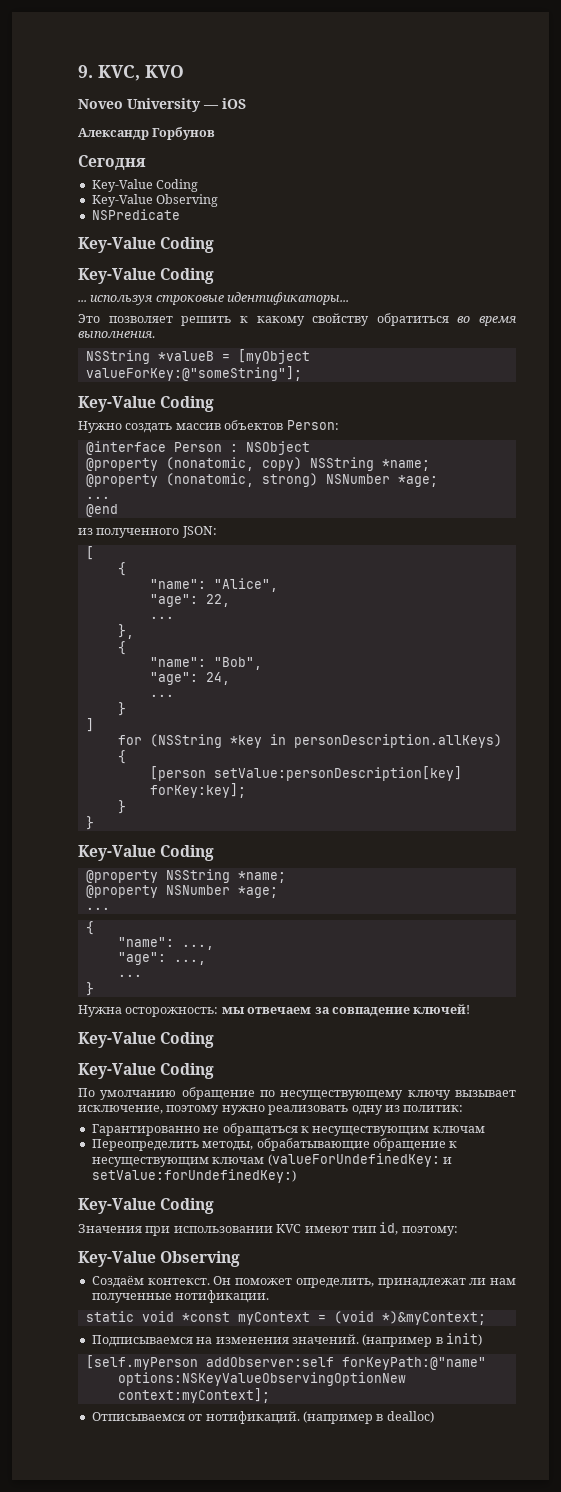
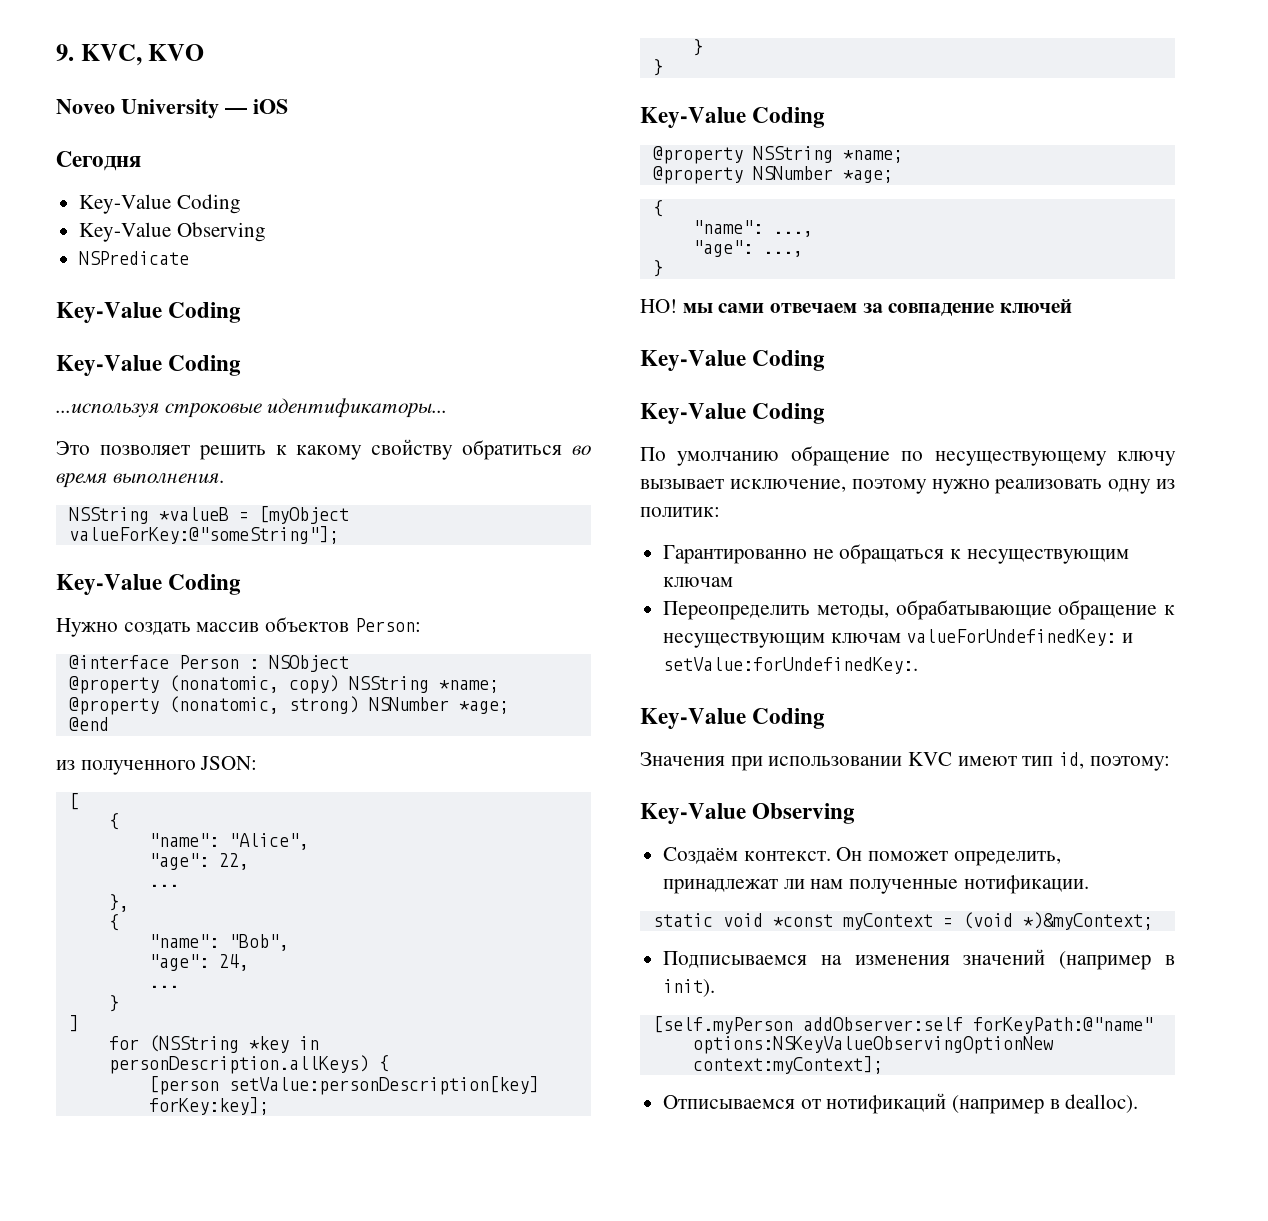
[78,127,216,140] // Александр Горбунов -> (288, 106) none
[78,295,154,305] ... используя -> [56,403,159,418] ...используя
[85,496,110,499] // ... -> (509, 707) none
[85,907,110,910] // ... -> (893, 176) none
[117,974,142,977] [85,982,94,996] [78,1005,245,1017] // ... // } // Нужна осторожность: мы -> [652,260,663,277] [640,299,765,313] // } // НО! мы сами
[413,1004,471,1014] ключей! -> [1000,299,1073,313] ключей
[267,1153,452,1167] [91,1169,296,1183] (valueForUndefinedKey: и setValue:forUndefinedKey:) -> [906,629,1134,646] [663,657,919,674] valueForUndefinedKey: и setValue:forUndefinedKey:.
[291,1333,482,1347] значений. (например в init) -> [963,949,1175,970] [663,979,716,997] значений (например в init).
[205,1411,434,1424] нотификаций. (например в dealloc) -> [826,1093,1139,1114] нотификаций (например в dealloc).

